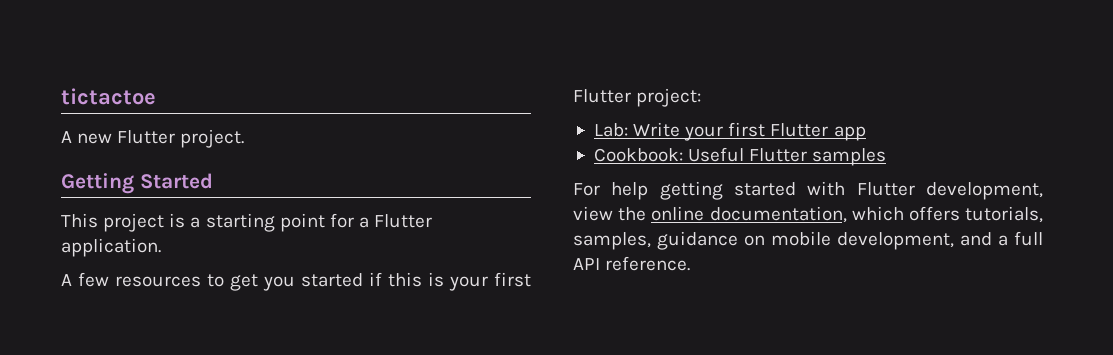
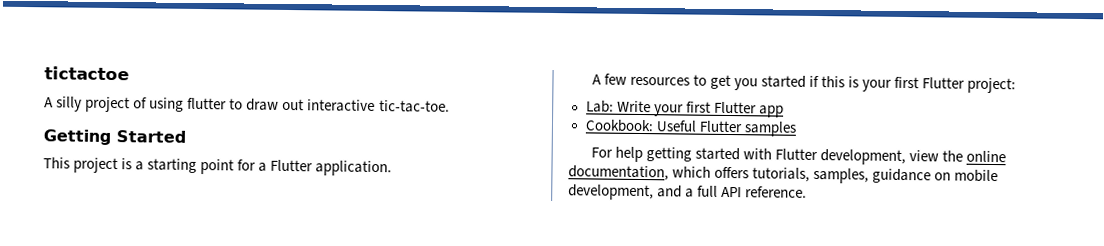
[77,129,245,148] new Flutter project. -> [56,96,450,113] silly project of using flutter to draw out interactive tic-tac-toe.

